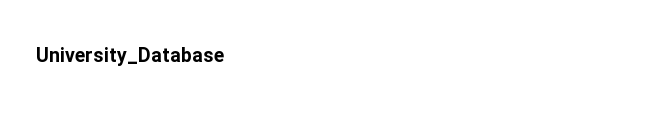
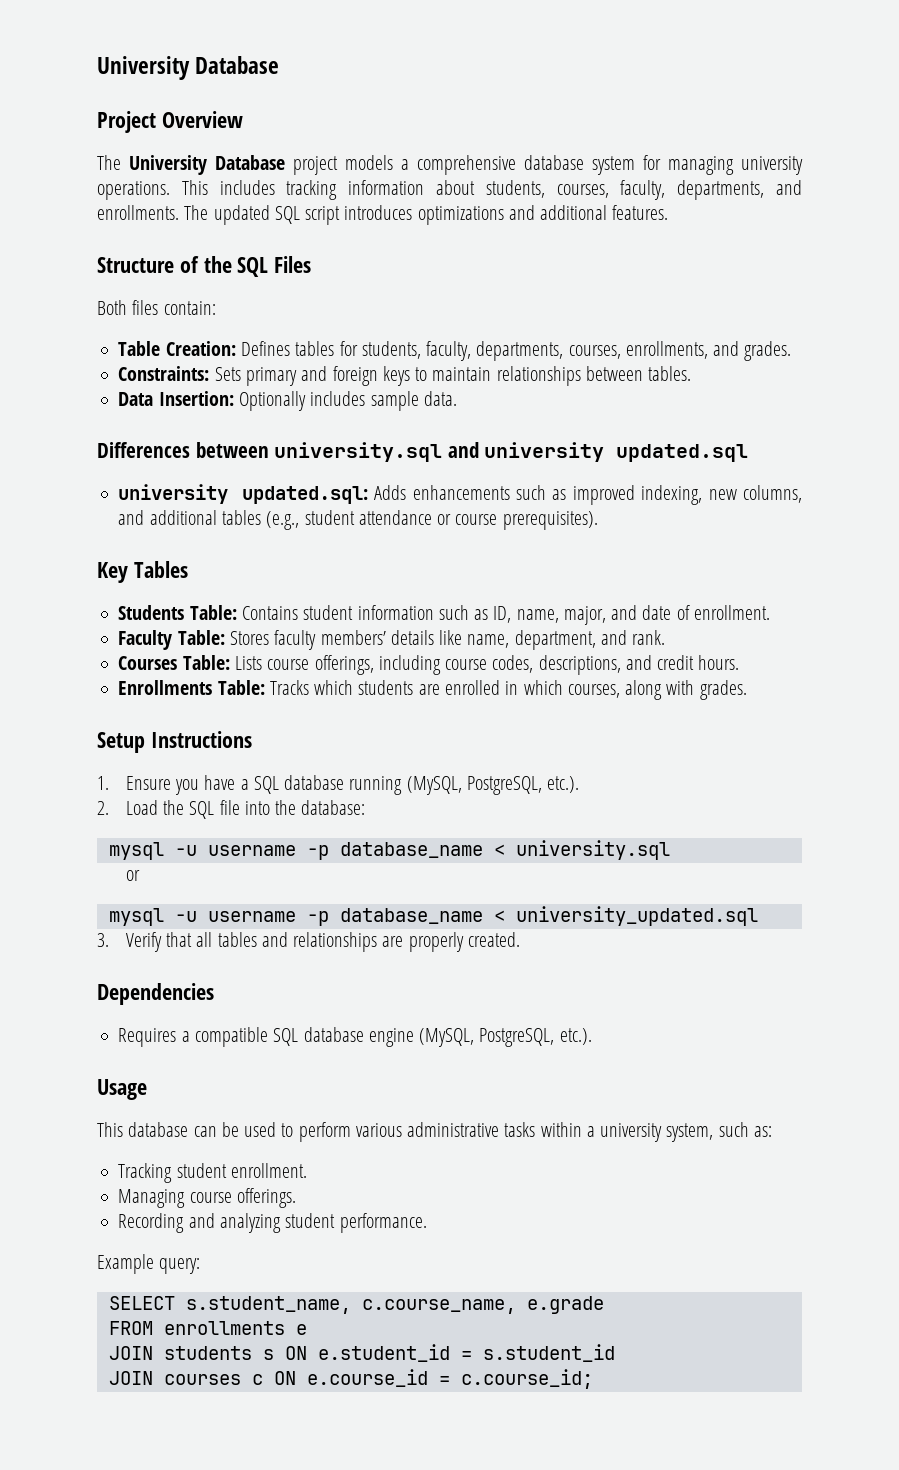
[36,47,224,66] University_Database -> [97,56,280,80] [97,111,243,133] [97,155,803,175] [97,180,803,200] [97,205,669,225] [97,256,312,277] [97,300,216,315] [118,341,792,361] [118,366,692,386] [118,391,457,411] [97,442,749,462] [118,484,802,505] [118,510,598,530] [97,561,188,583] [118,605,770,625] [118,630,666,650] [118,655,740,675] [118,680,747,700] [97,731,252,753] [97,775,580,795] [97,800,366,819] [108,840,670,860] [125,870,140,881] [108,906,758,926] [97,932,520,952] [97,983,214,1005] [118,1027,592,1047] [97,1079,147,1100] [97,1122,772,1142] [118,1163,307,1183] [118,1188,296,1208] [118,1213,427,1233] [97,1254,201,1274] [108,1296,604,1314] [108,1321,307,1335] [108,1344,615,1362] [108,1369,593,1389] University Database // Project Overview // The University Database project models a comprehensive database system for managing university operations. This includes tracking information about students, courses, faculty, departments, and enrollments. The updated SQL script introduces optimizations and additional features. // Structure of the SQL Files // Both files contain: // Table Creation: Defines tables for students, faculty, departments, courses, enrollments, and grades. // Constraints: Sets primary and foreign keys to maintain relationships between tables. // Data Insertion: Optionally includes sample data. // Differences between university.sql and university updated.sql // university updated.sql: Adds enhancements such as improved indexing, new columns, and additional tables (e.g., student attendance or course prerequisites). // Key Tables // Students Table: Contains student information such as ID, name, major, and date of enrollment. // Faculty Table: Stores faculty members’ details like name, department, and rank. // Courses Table: Lists course offerings, including course codes, descriptions, and credit hours. // Enrollments Table: Tracks which students are enrolled in which courses, along with grades. // Setup Instructions // 1. Ensure you have a SQL database running (MySQL, PostgreSQL, etc.). // 2. Load the SQL file into the database: // mysql -u username -p database_name < university.sql // or // mysql -u username -p database_name < university_updated.sql // 3. Verify that all tables and relationships are properly created. // Dependencies // Requires a compatible SQL database engine (MySQL, PostgreSQL, etc.). // Usage // This database can be used to perform various administrative tasks within a university system, such as: // Tracking student enrollment. // Managing course offerings. // Recording and analyzing student performance. // Example query: // SELECT s.student_name, c.course_name, e.grade // FROM enrollments e // JOIN students s ON e.student_id = s.student_id // JOIN courses c ON e.course_id = c.course_id;

